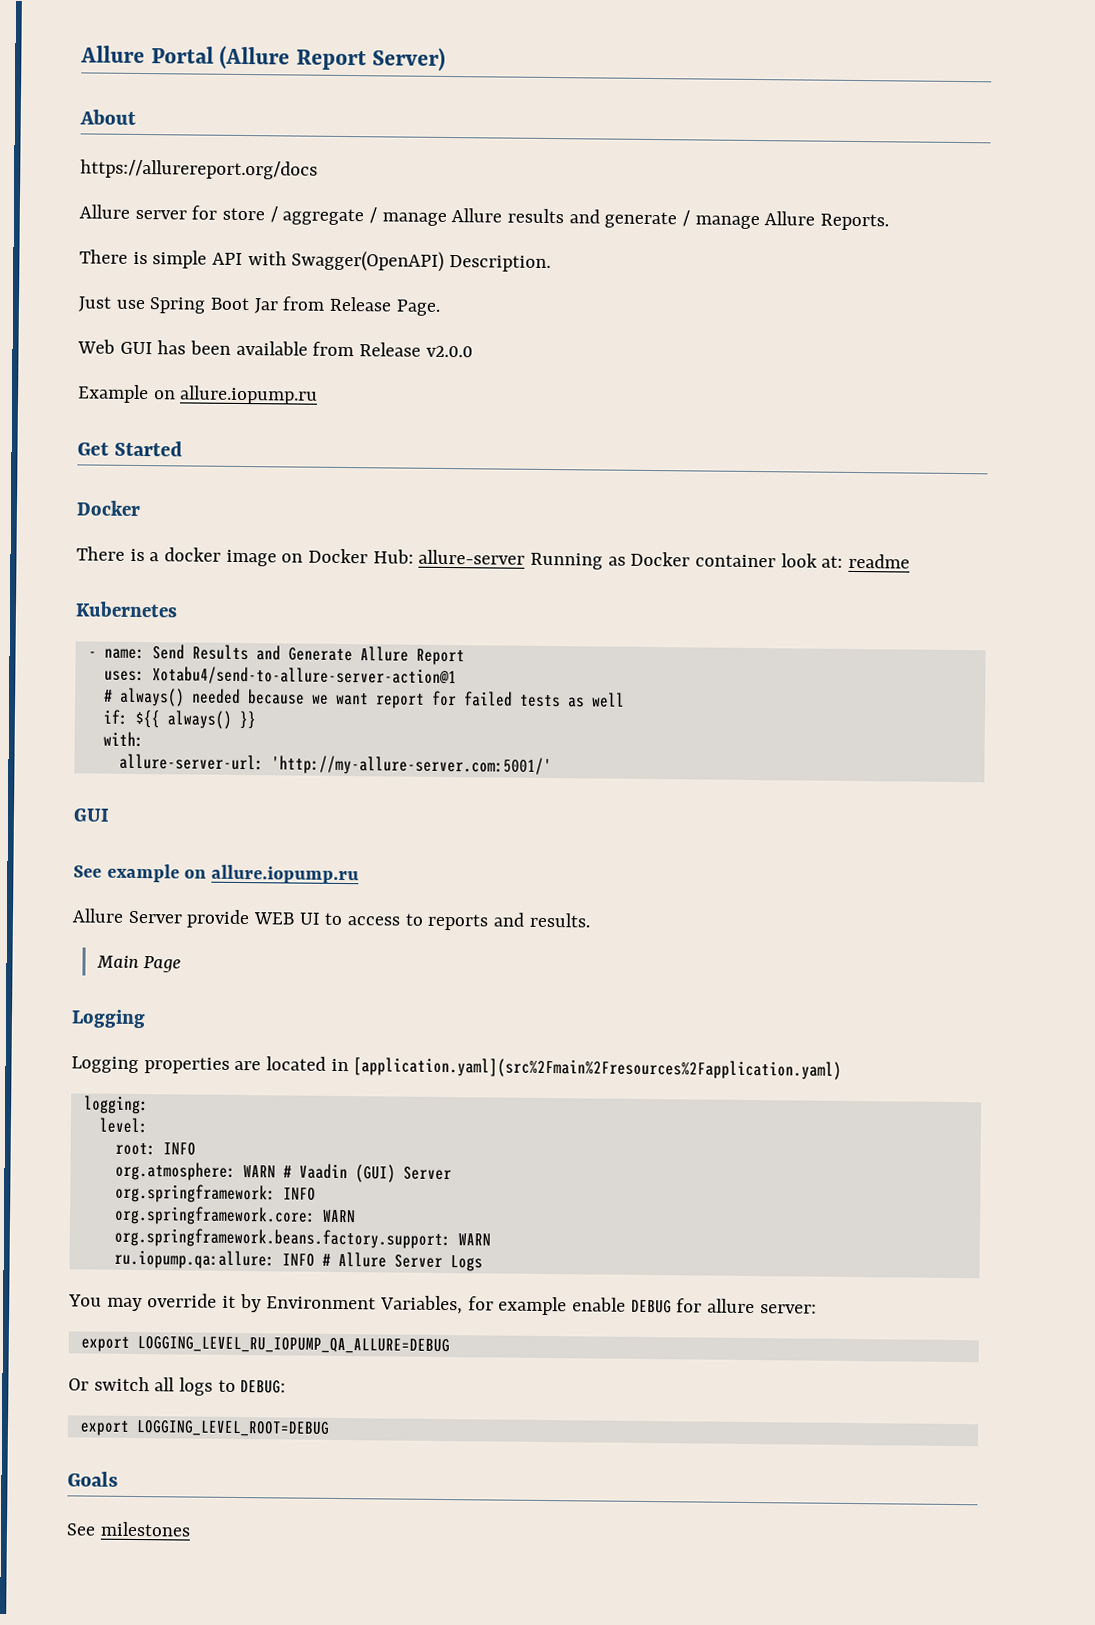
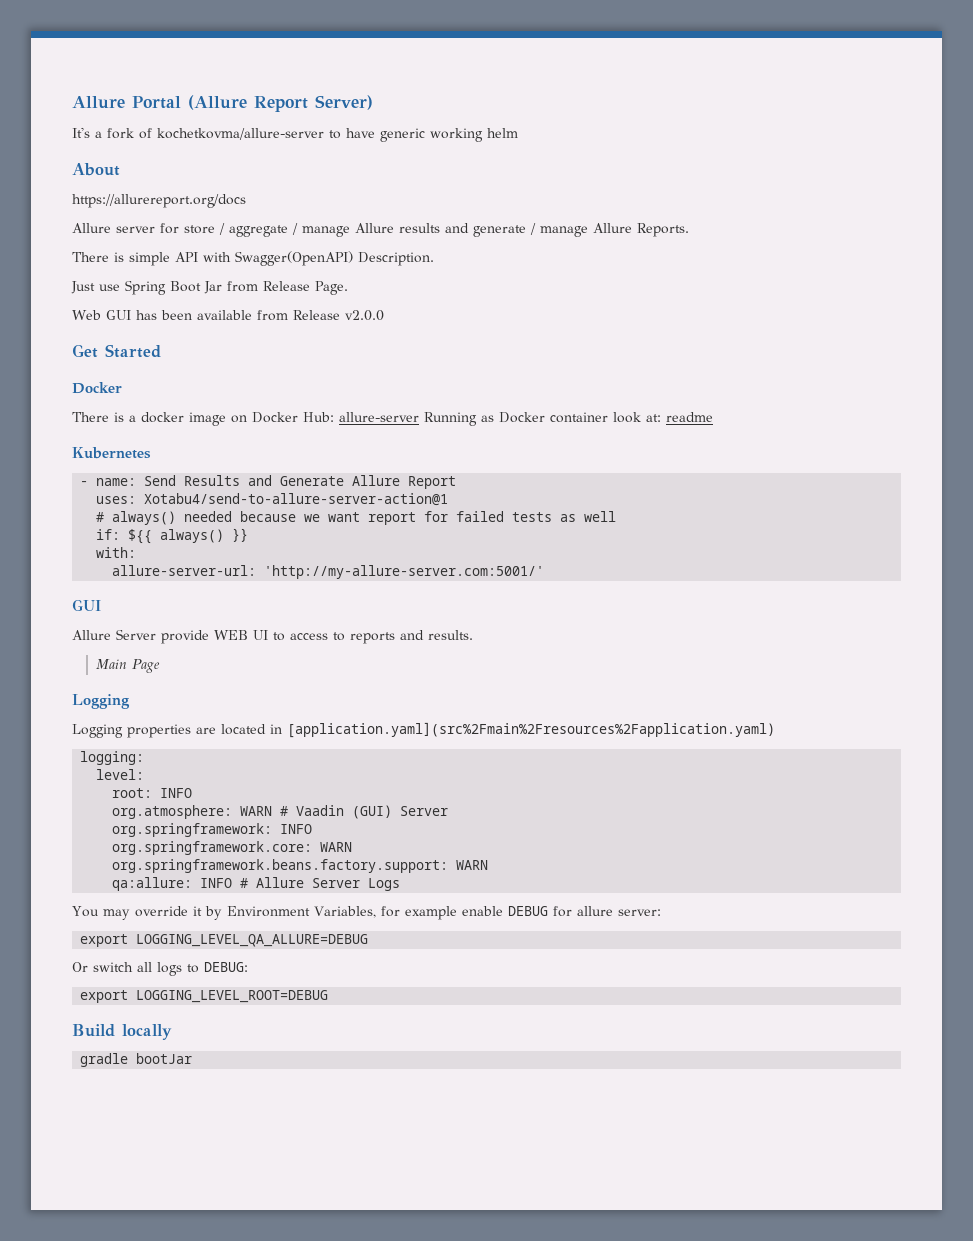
(447, 59) none -> [72,127,518,142] // It's a fork of kochetkovma/allure-server to have generic working helm
[77,384,319,405] // Example on allure.iopump.ru -> (384, 315) none
[73,863,360,885] // See example on allure.iopump.ru -> (101, 605) none
[113,1249,275,1270] ru.iopump.qa:allure: -> [112,877,193,891] qa:allure:
[136,1336,450,1355] LOGGING_LEVEL_RU_IOPUMP_QA_ALLURE=DEBUG -> [136,934,369,947] LOGGING_LEVEL_QA_ALLURE=DEBUG
[67,1471,118,1487] [66,1521,191,1537] Goals // See milestones -> [72,1024,172,1040] [80,1053,193,1067] Build locally // gradle bootJar

